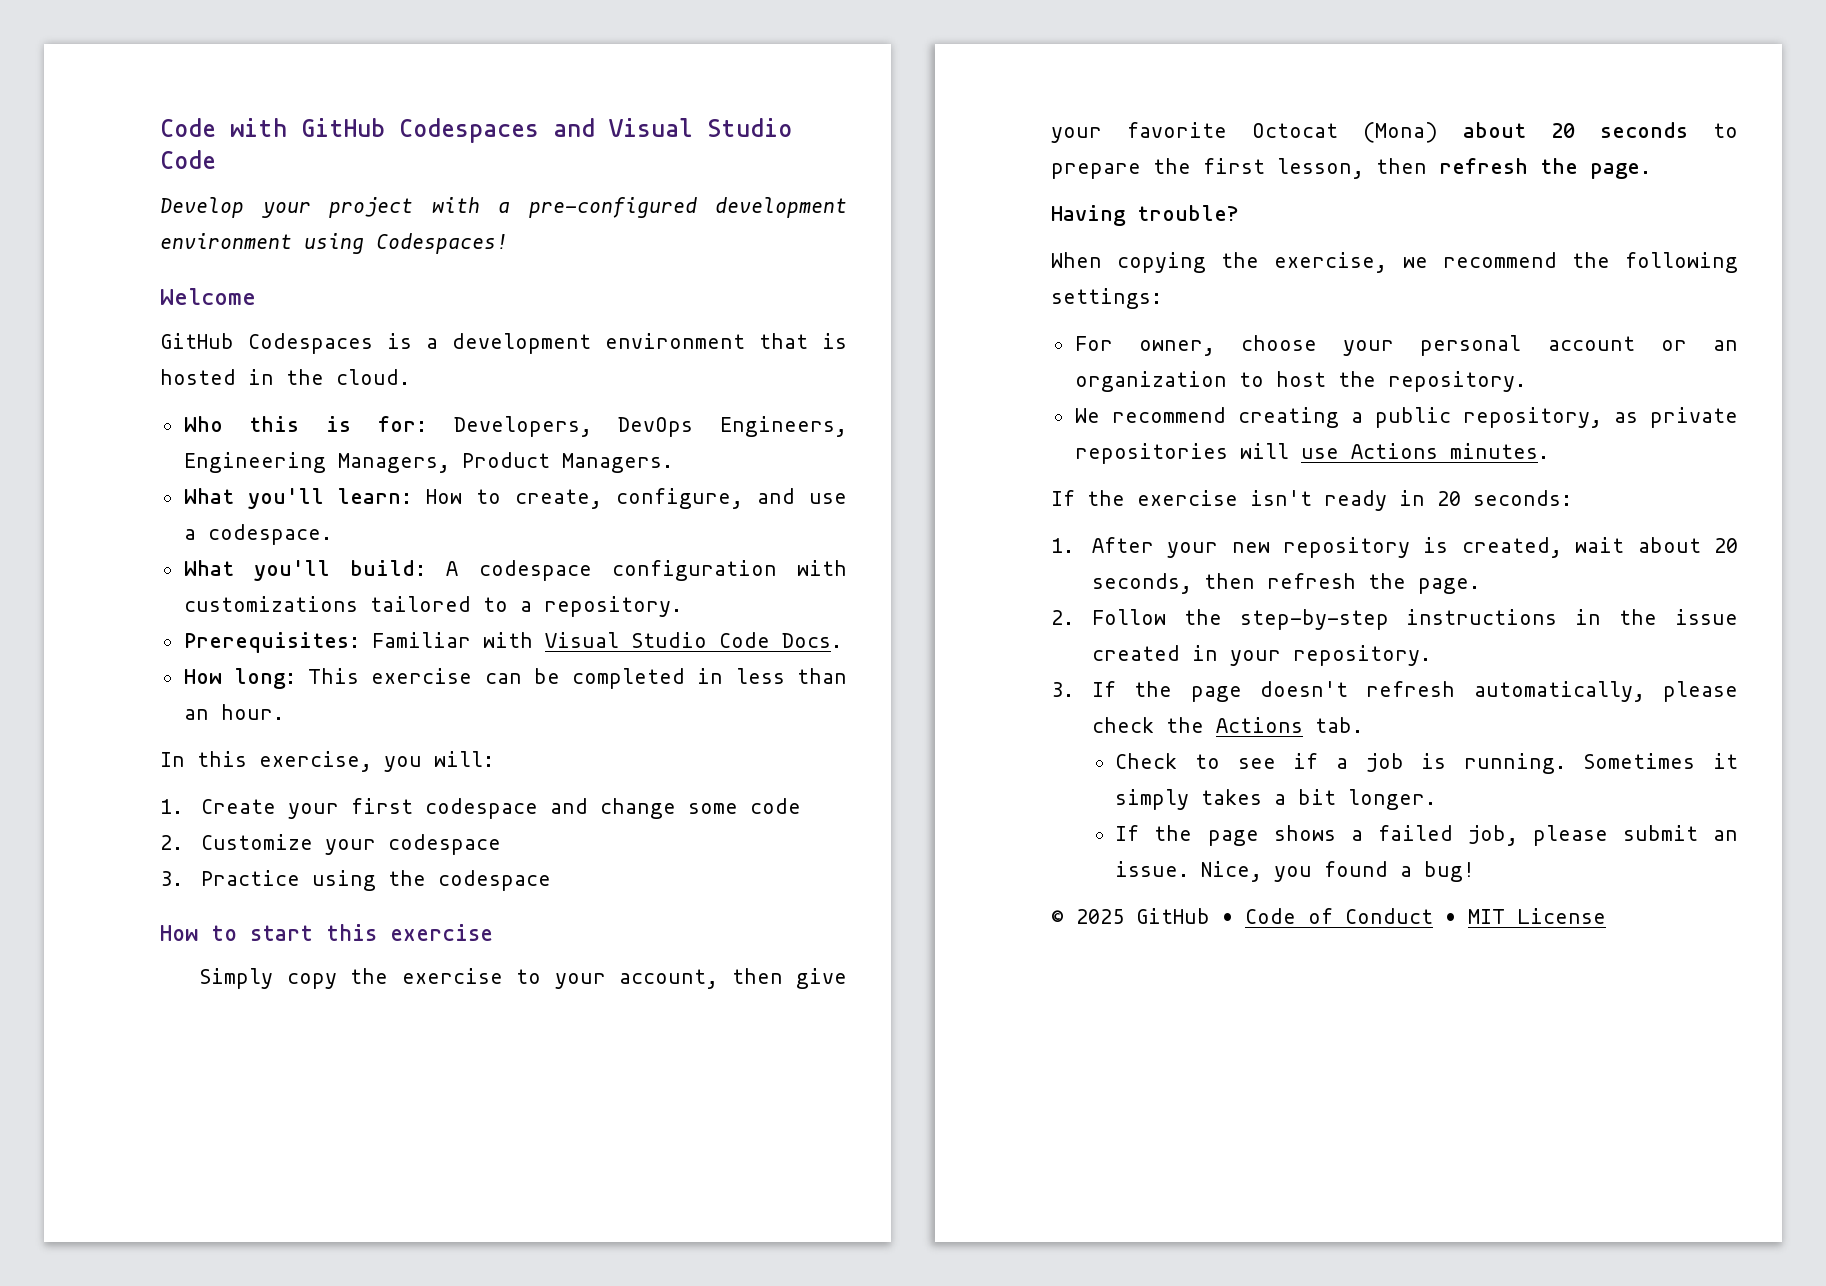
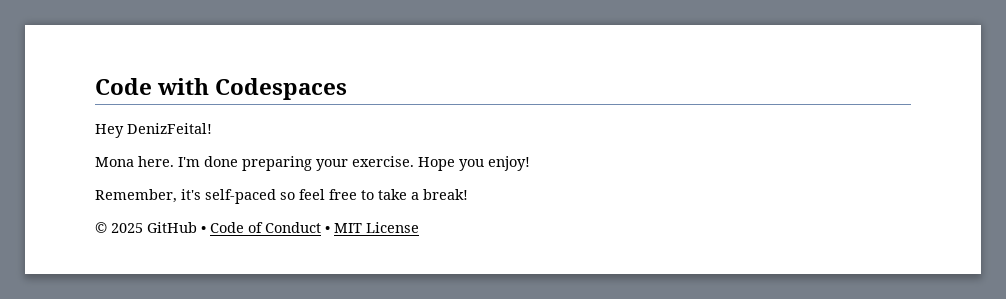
[301,118,792,143] [160,150,216,169] [160,197,847,218] [160,233,508,254] [160,288,256,305] [160,333,847,354] [160,369,410,385] [183,416,848,437] [183,452,673,473] [183,488,847,509] [183,524,332,545] [183,560,848,581] [183,596,682,617] [183,632,842,653] [183,668,847,689] [183,704,284,720] [160,751,494,772] [160,798,801,819] [160,834,501,855] [160,870,551,891] [160,924,493,941] [199,968,847,989] [1051,122,1738,143] [1051,158,1651,179] [1051,205,1239,226] [1051,252,1738,273] [1051,288,1162,309] [1074,335,1738,356] [1074,371,1526,392] [1074,407,1738,428] [1074,443,1549,464] [1051,490,1572,511] [1051,537,1739,558] [1091,573,1480,594] [1051,609,1738,630] [1091,645,1431,666] [1051,681,1738,702] [1091,717,1363,733] [1115,753,1738,774] [1115,789,1437,810] [1115,825,1738,846] [1115,861,1476,882] GitHub Codespaces and Visual Studio Code // Develop your project with a pre-configured development environment using Codespaces! // Welcome // GitHub Codespaces is a development environment that is hosted in the cloud. // Who this is for: Developers, DevOps Engineers, Engineering Managers, Product Managers. // What you'll learn: How to create, configure, and use a codespace. // What you'll build: A codespace configuration with customizations tailored to a repository. // Prerequisites: Familiar with Visual Studio Code Docs. // How long: This exercise can be completed in less than an hour. // In this exercise, you will: // 1. Create your first codespace and change some code // 2. Customize your codespace // 3. Practice using the codespace // How to start this exercise // Simply copy the exercise to your account, then give your favorite Octocat (Mona) about 20 seconds to prepare the first lesson, then refresh the page. // Having trouble? // When copying the exercise, we recommend the following settings: // For owner, choose your personal account or an organization to host the repository. // We recommend creating a public repository, as private repositories will use Actions minutes. // If the exercise isn't ready in 20 seconds: // 1. After your new repository is created, wait about 20 seconds, then refresh the page. // 2. Follow the step-by-step instructions in the issue created in your repository. // 3. If the page doesn't refresh automatically, please check the Actions tab. // Check to see if a job is running. Sometimes it simply takes a bit longer. // If the page shows a failed job, please submit an issue. Nice, you found a bug! -> [215,78,348,100] [95,123,212,138] [95,156,530,171] [95,189,468,204] Codespaces // Hey DenizFeital! // Mona here. I'm done preparing your exercise. Hope you enjoy! // Remember, it's self-paced so feel free to take a break!

